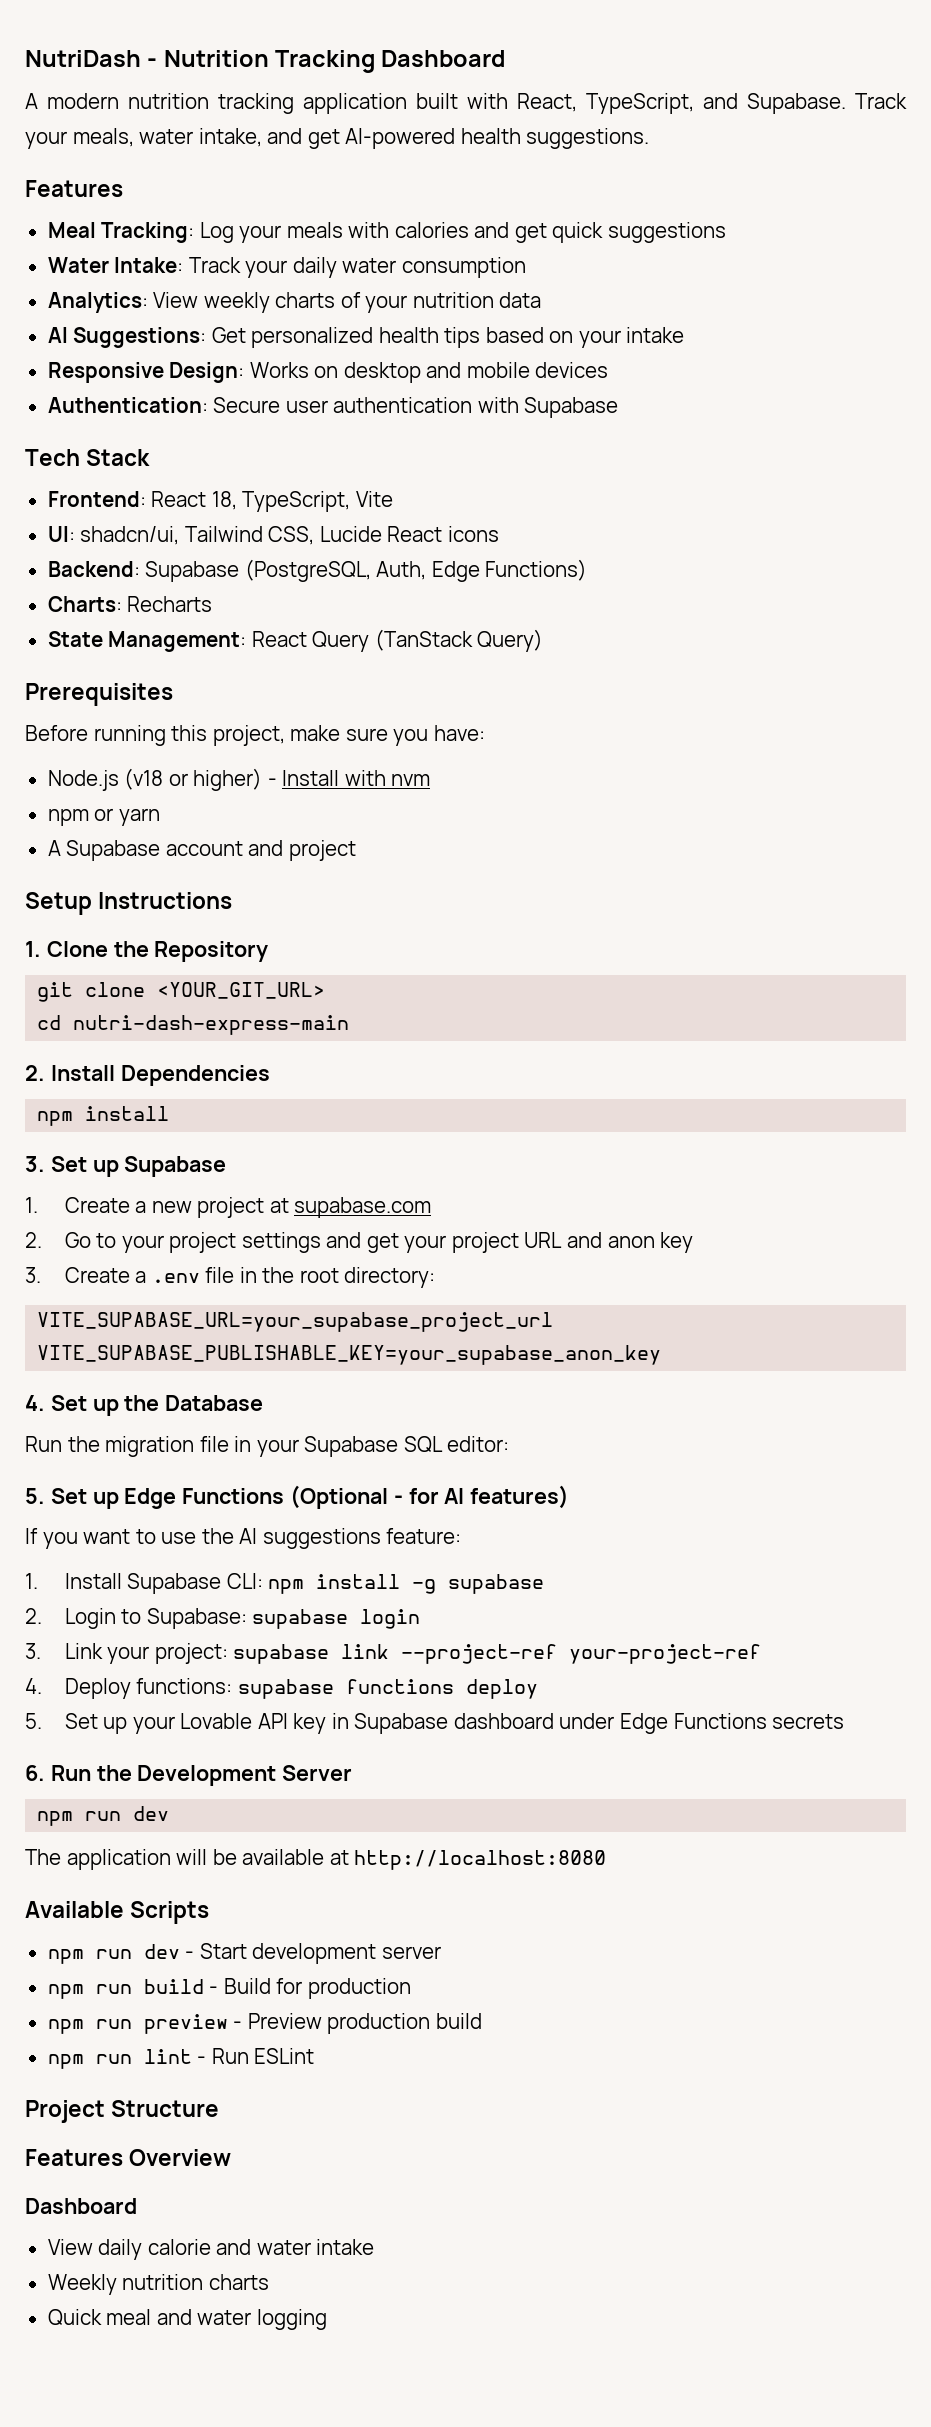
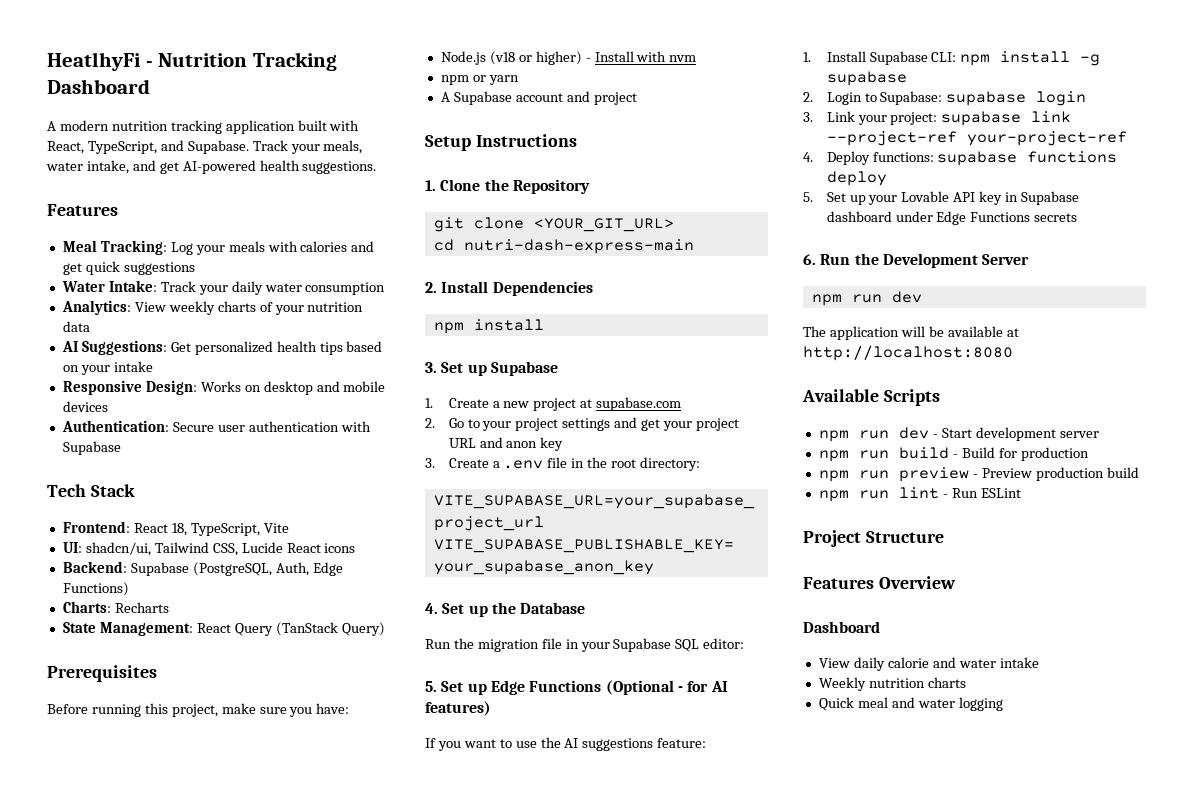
[25,50,141,67] NutriDash -> [47,52,141,71] HeatlhyFi

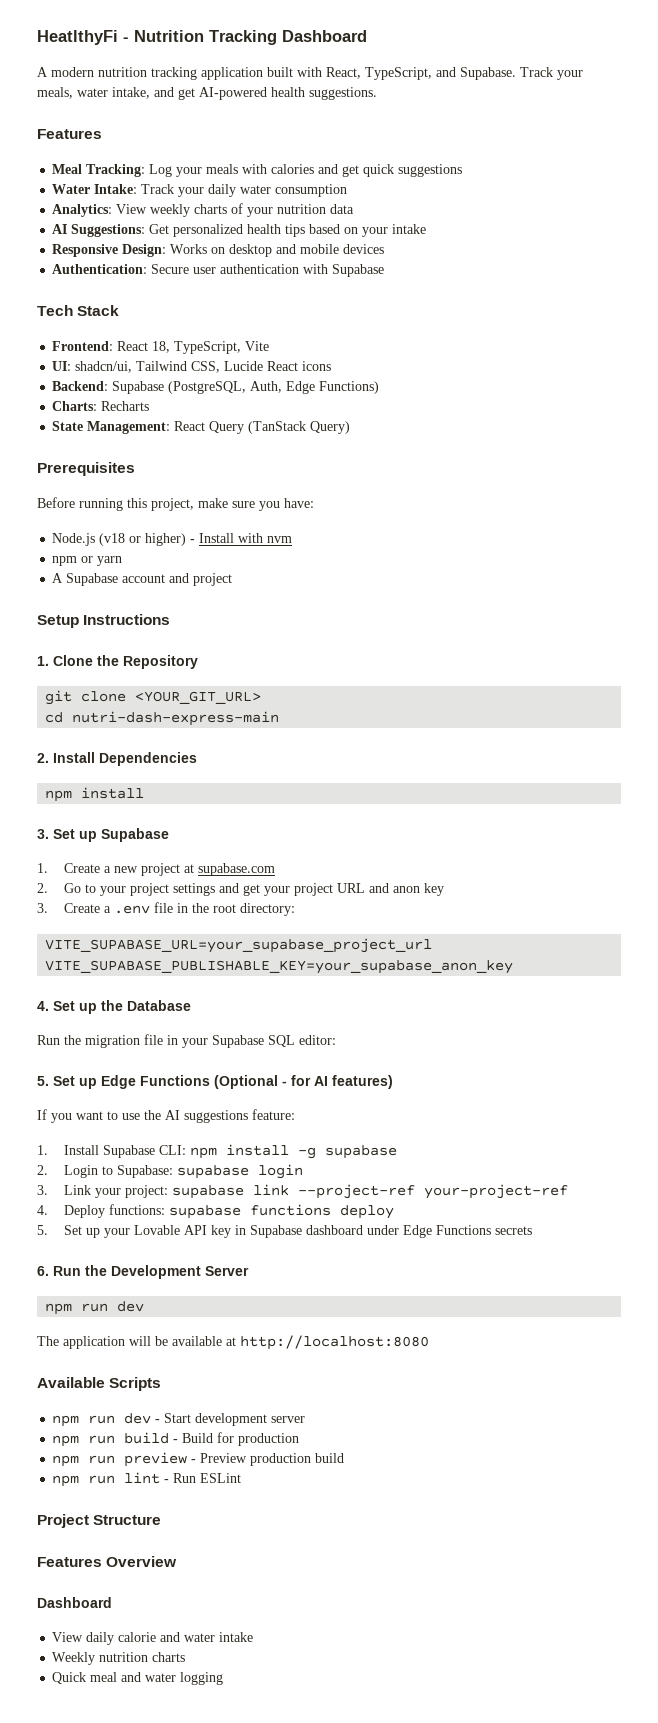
[47,52,141,71] HeatlhyFi -> [37,30,118,45] HeatlthyFi

